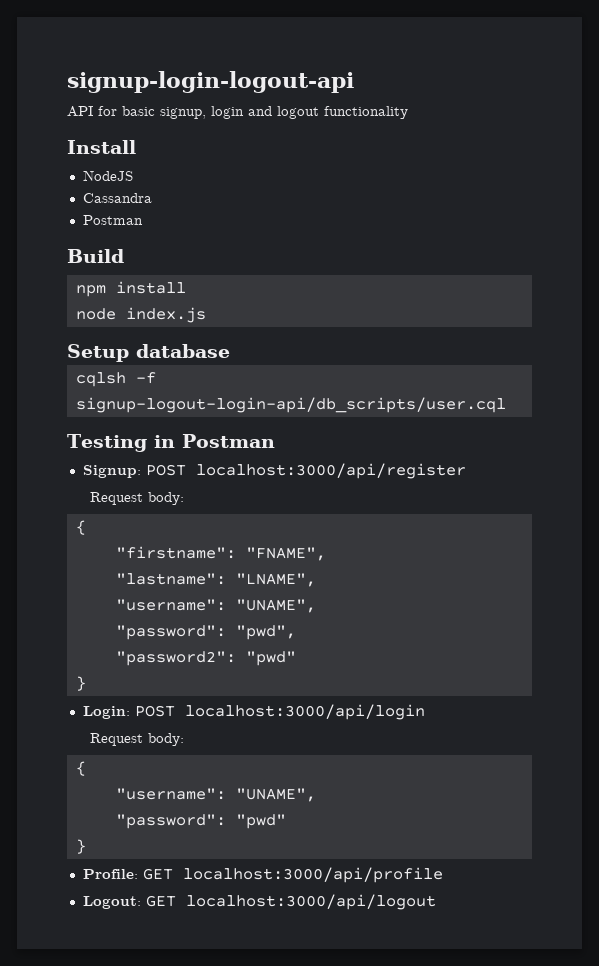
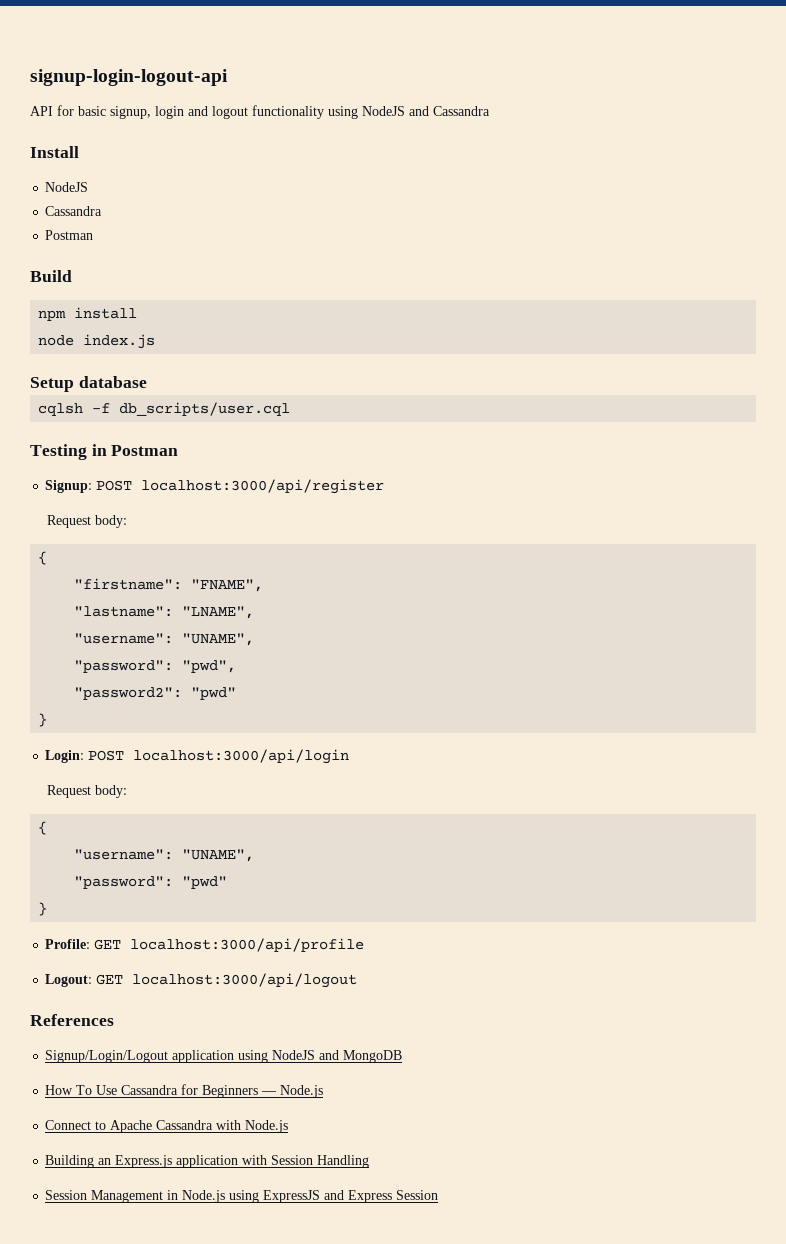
(408, 112) none -> [328,106,490,119] using NodeJS and Cassandra
[75,397,506,413] signup-logout-login-api/db_scripts/user.cql -> [119,402,291,416] db_scripts/user.cql
(436, 902) none -> [30,1014,114,1026] [45,1050,403,1063] [45,1084,324,1098] [45,1120,289,1133] [45,1155,370,1168] [45,1190,439,1203] // References // Signup/Login/Logout application using NodeJS and MongoDB // How To Use Cassandra for Beginners — Node.js // Connect to Apache Cassandra with Node.js // Building an Express.js application with Session Handling // Session Management in Node.js using ExpressJS and Express Session

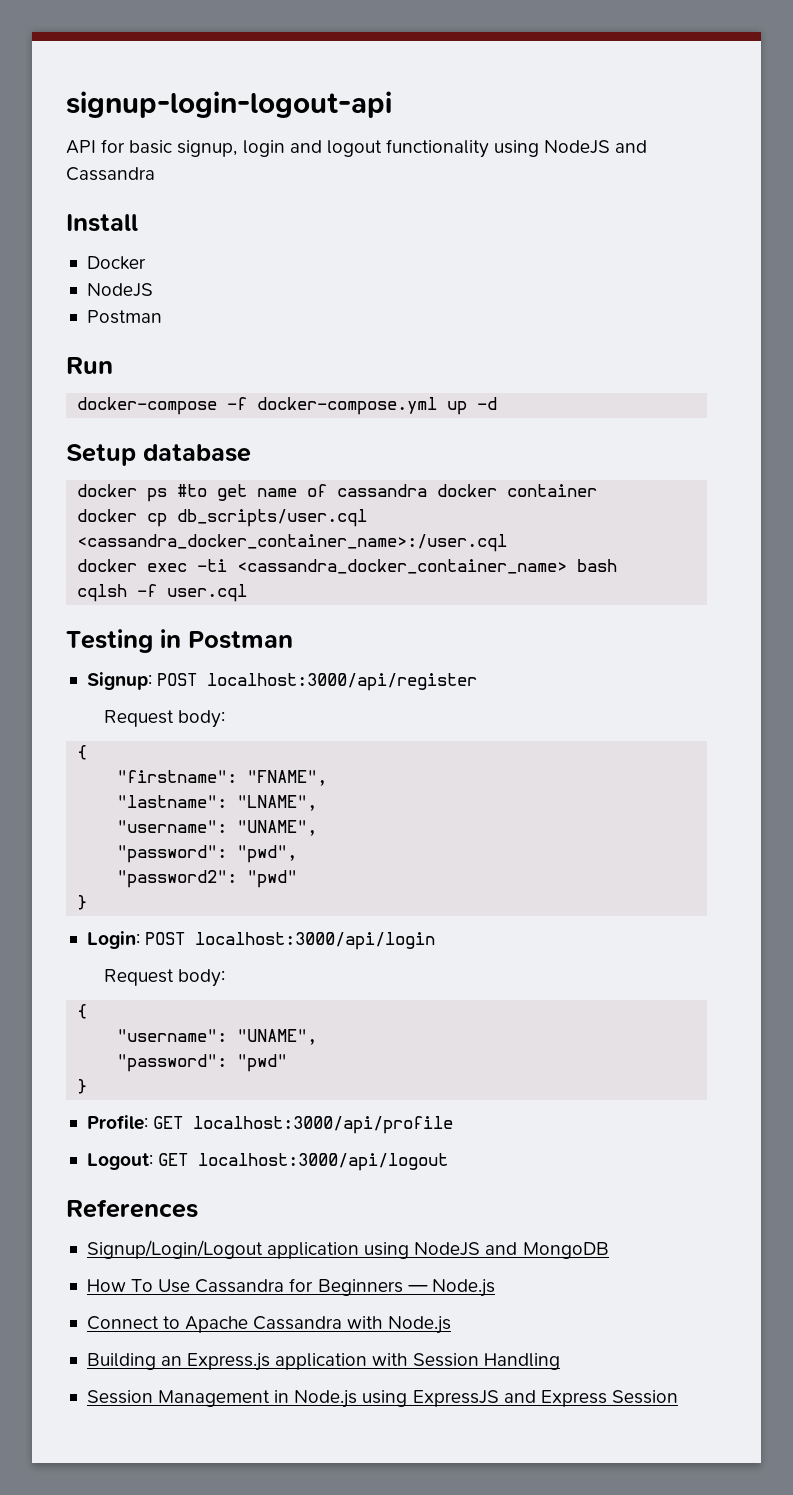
[45,182,89,192] [45,206,103,216] [45,230,94,240] [30,270,72,282] [38,307,138,321] [38,334,156,349] [30,376,147,392] // NodeJS // Cassandra // Postman // Build // npm install // node index.js // Setup database -> [86,256,146,270] [86,283,153,297] [86,310,162,324] [66,357,113,374] [77,397,498,415] [66,444,251,466] [77,484,598,502] [77,509,368,527] [77,534,508,552] [77,559,618,574] // Docker // NodeJS // Postman // Run // docker-compose -f docker-compose.yml up -d // Setup database // docker ps #to get name of cassandra docker container // docker cp db_scripts/user.cql <cassandra_docker_container_name>:/user.cql // docker exec -ti <cassandra_docker_container_name> bash
[119,402,291,416] db_scripts/user.cql -> [167,584,248,602] user.cql

